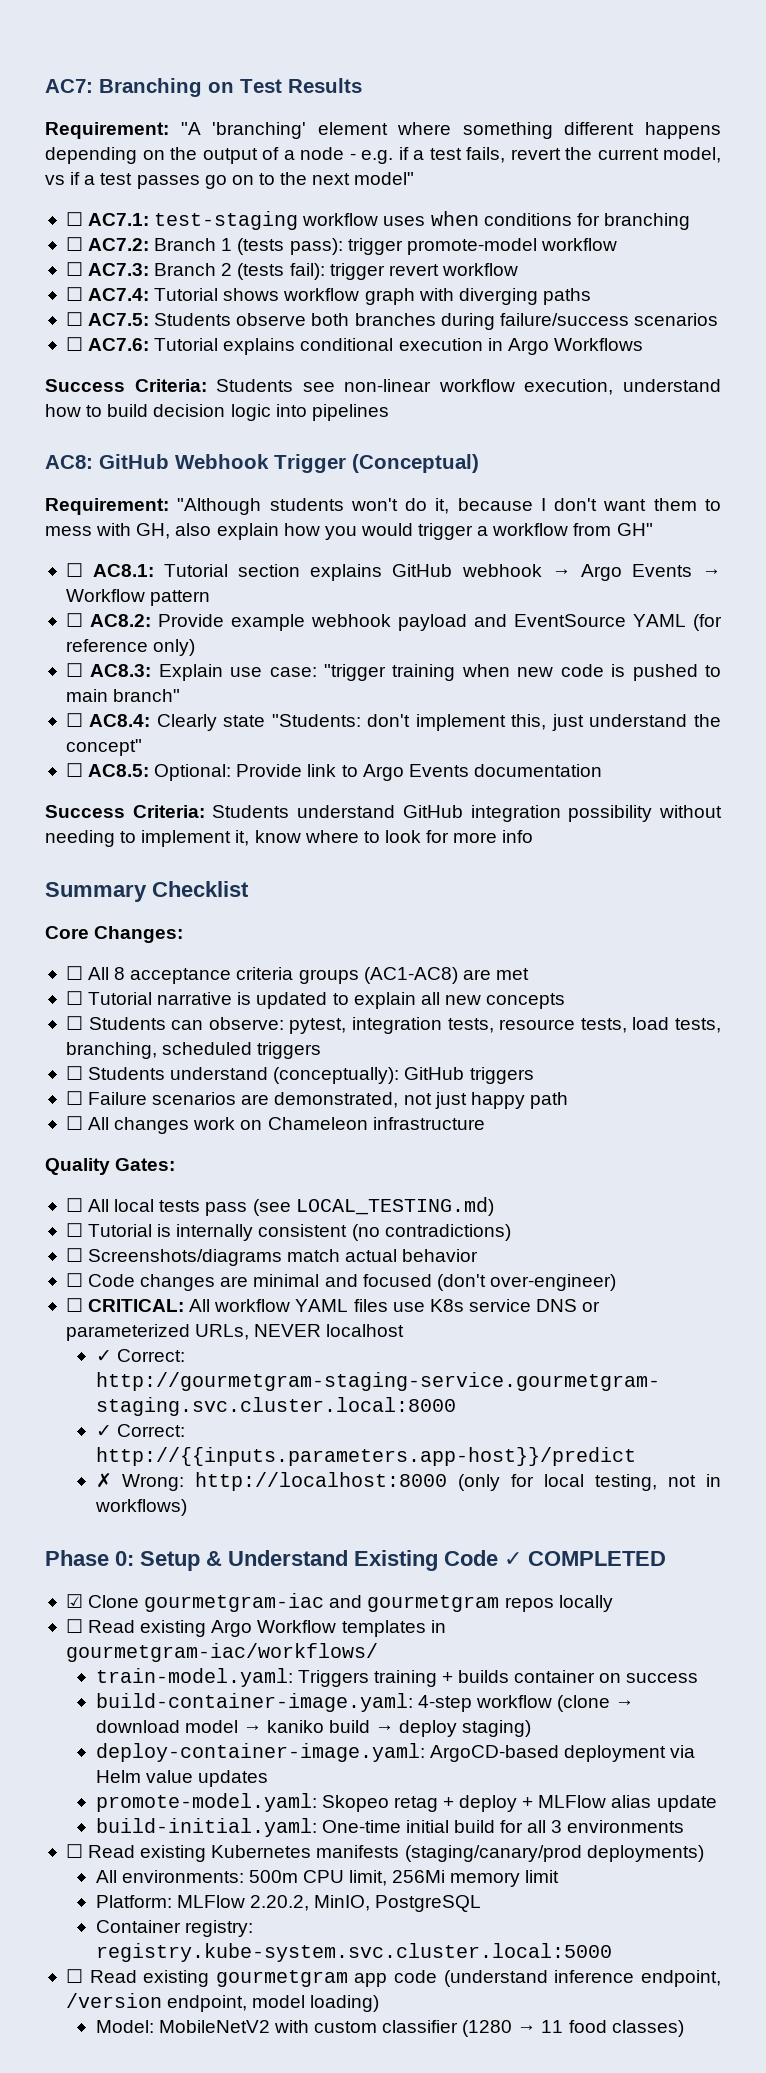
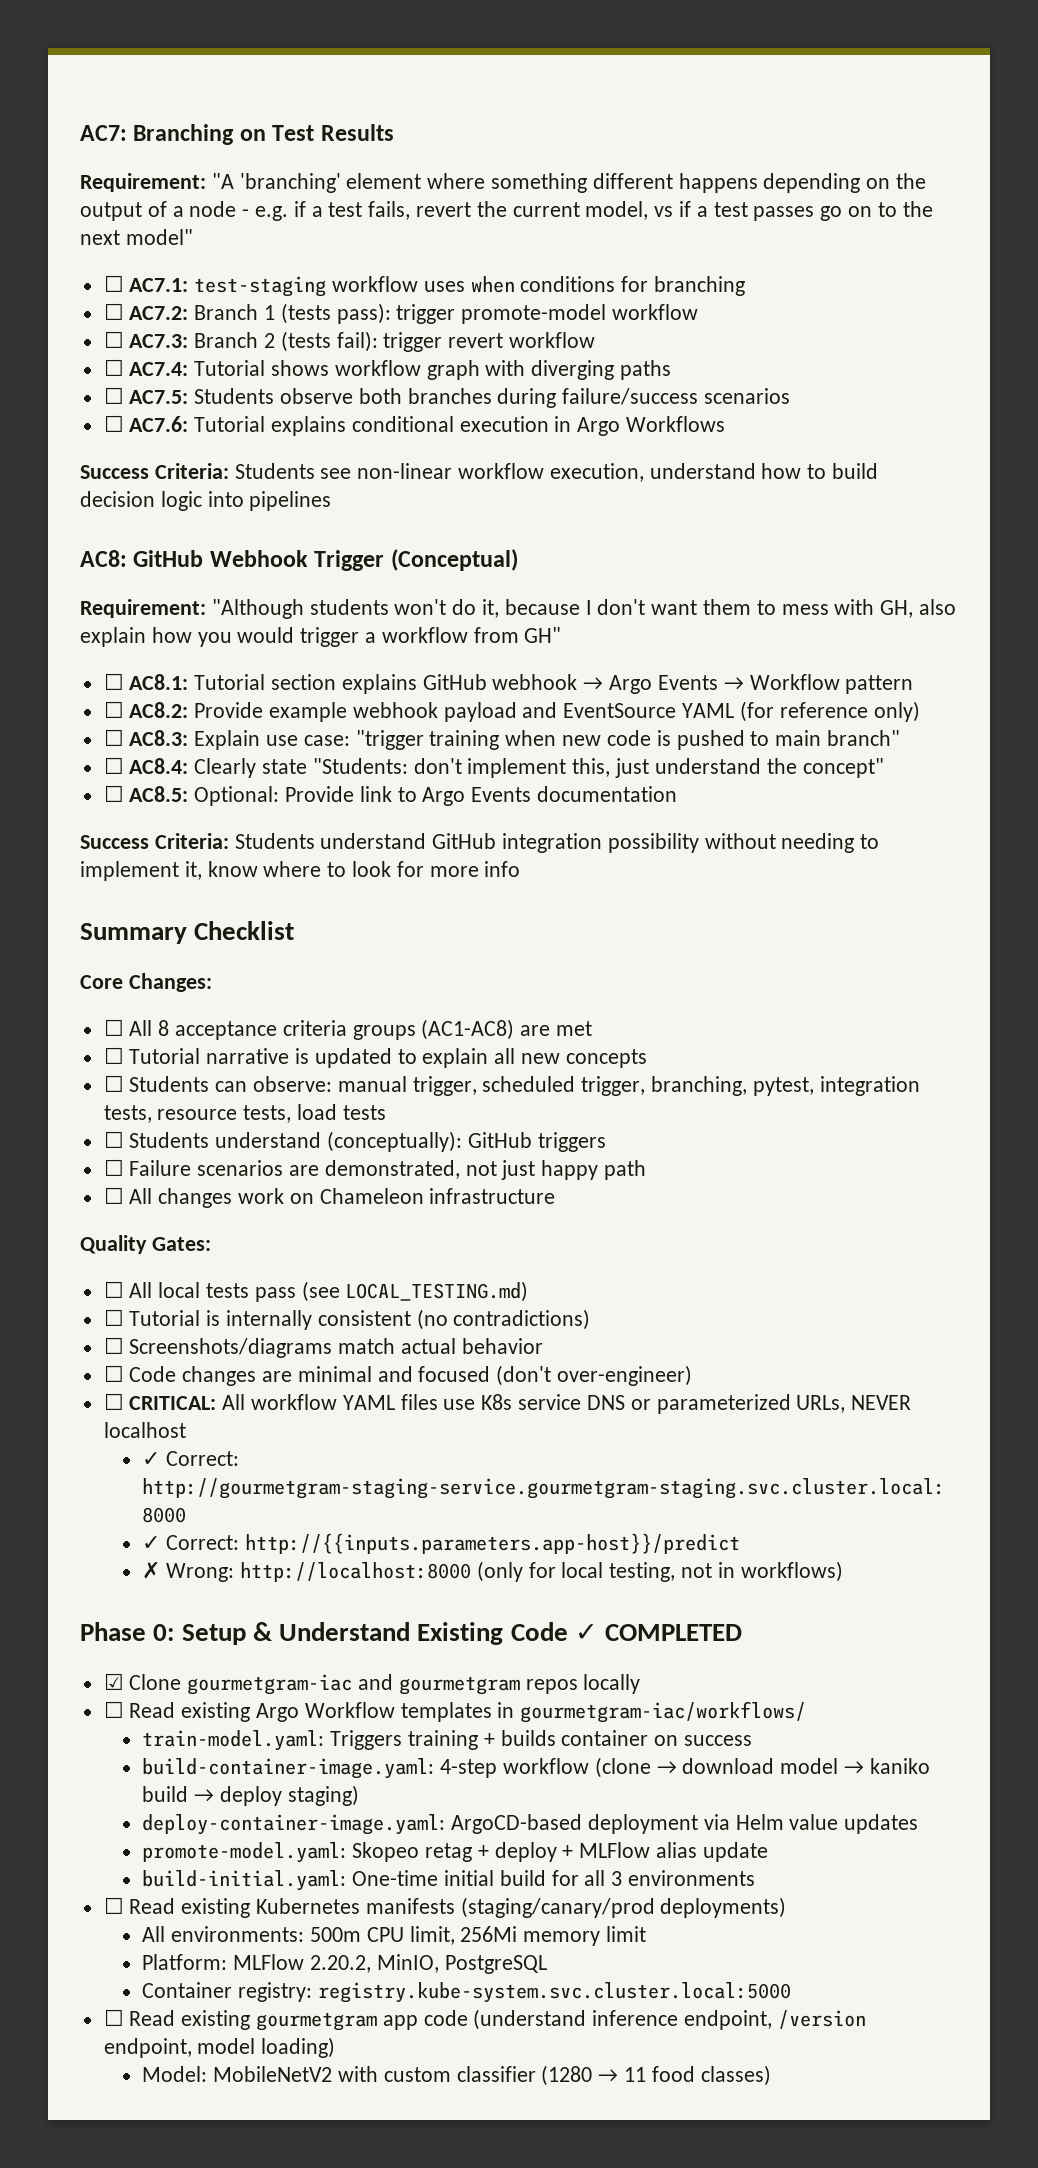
(284, 1023) none -> [337,1076,748,1096] manual trigger, scheduled trigger, branching,
[675,1018,722,1033] [65,1042,322,1059] tests, branching, scheduled triggers -> [342,1105,386,1120] tests

